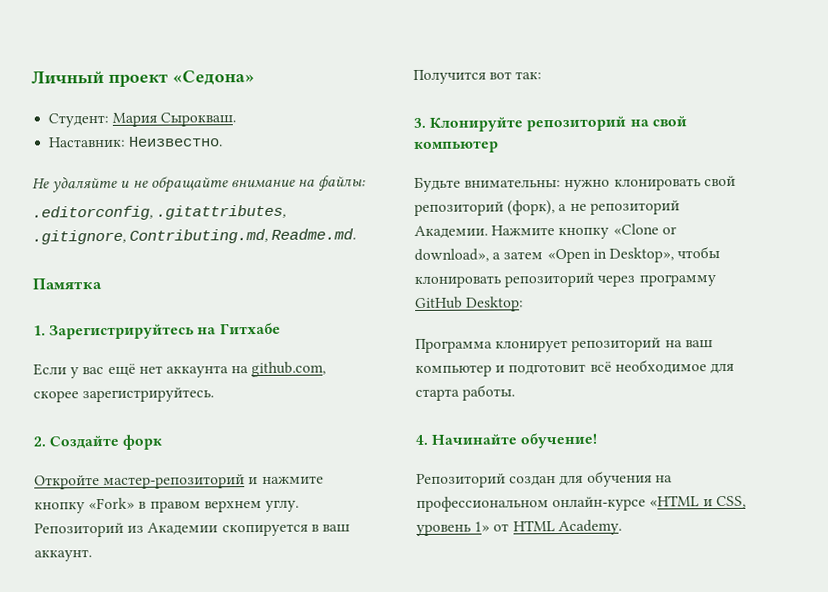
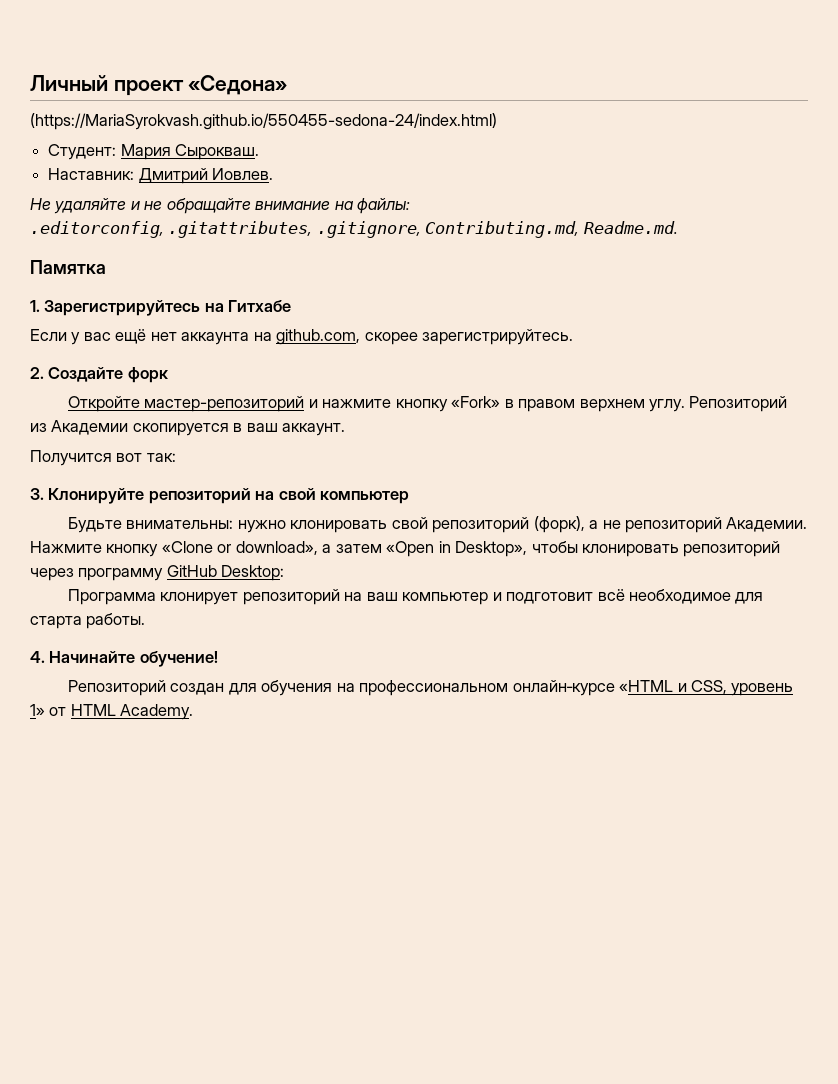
(255, 78) none -> [30,113,497,130] // (https://MariaSyrokvash.github.io/550455-sedona-24/index.html)
[128,136,224,147] Неизвестно. -> [138,168,274,184] Дмитрий Иовлев.

